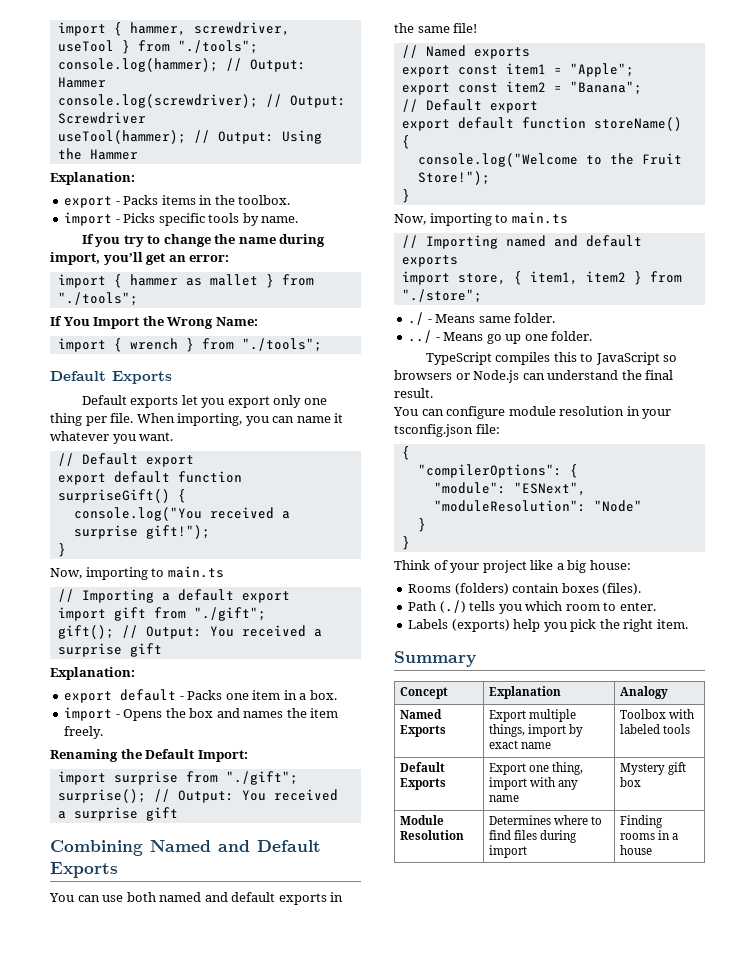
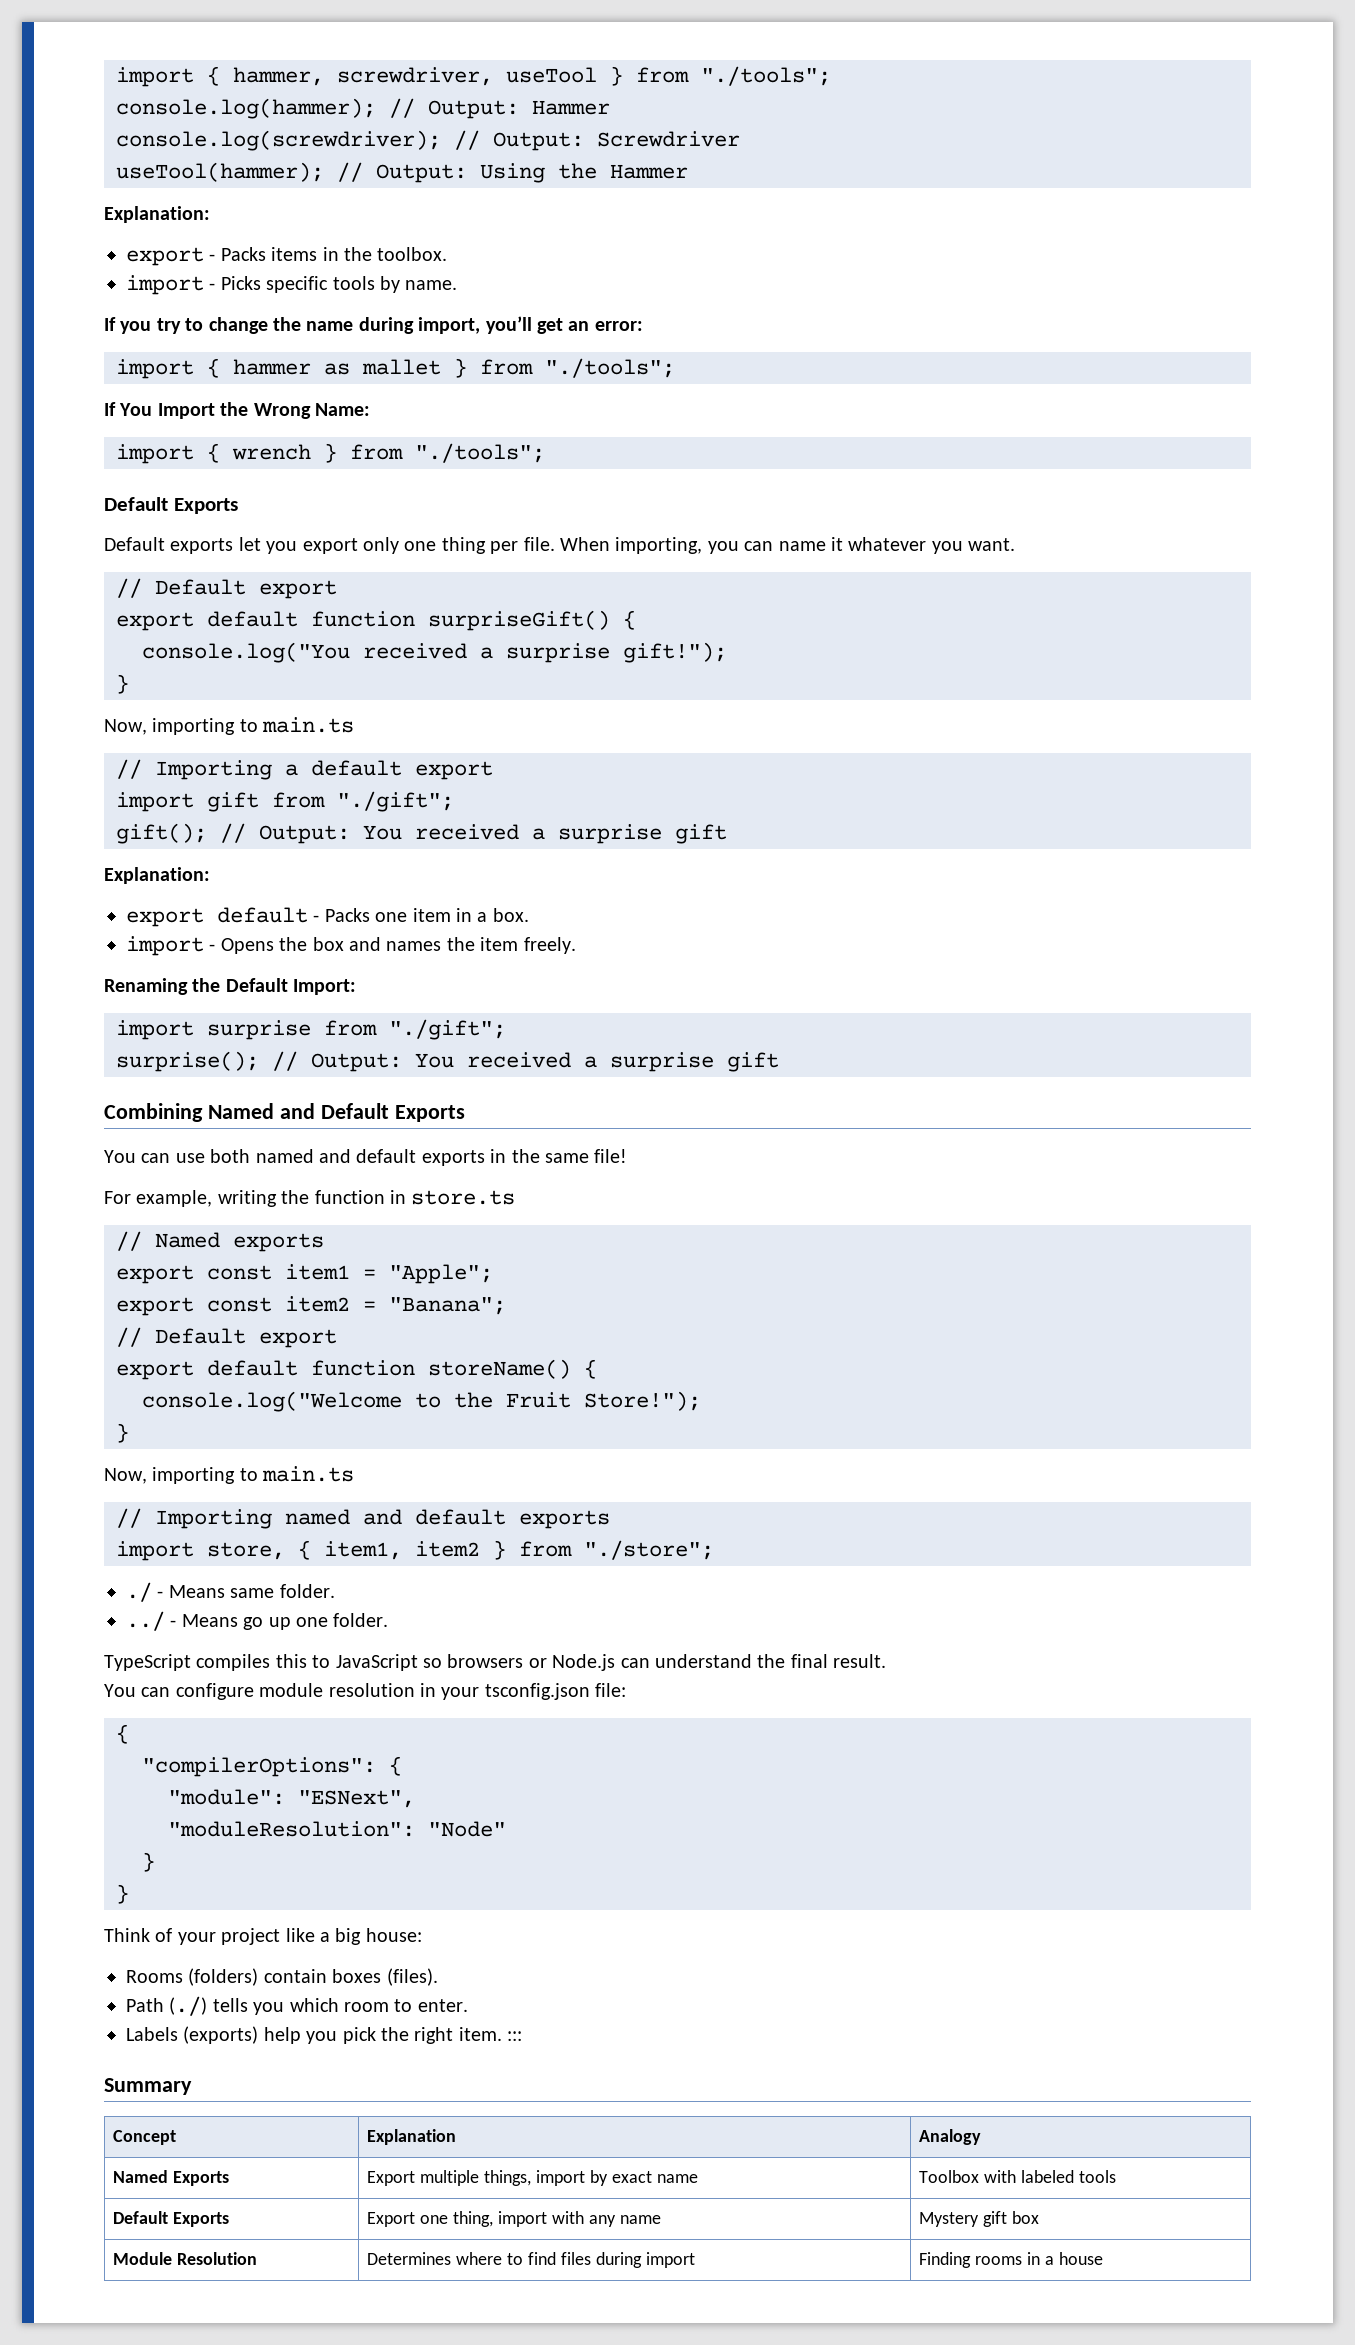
(478, 28) none -> [104,1190,516,1207] // For example, writing the function in store.ts
(688, 624) none -> [507,2031,523,2041] :::

